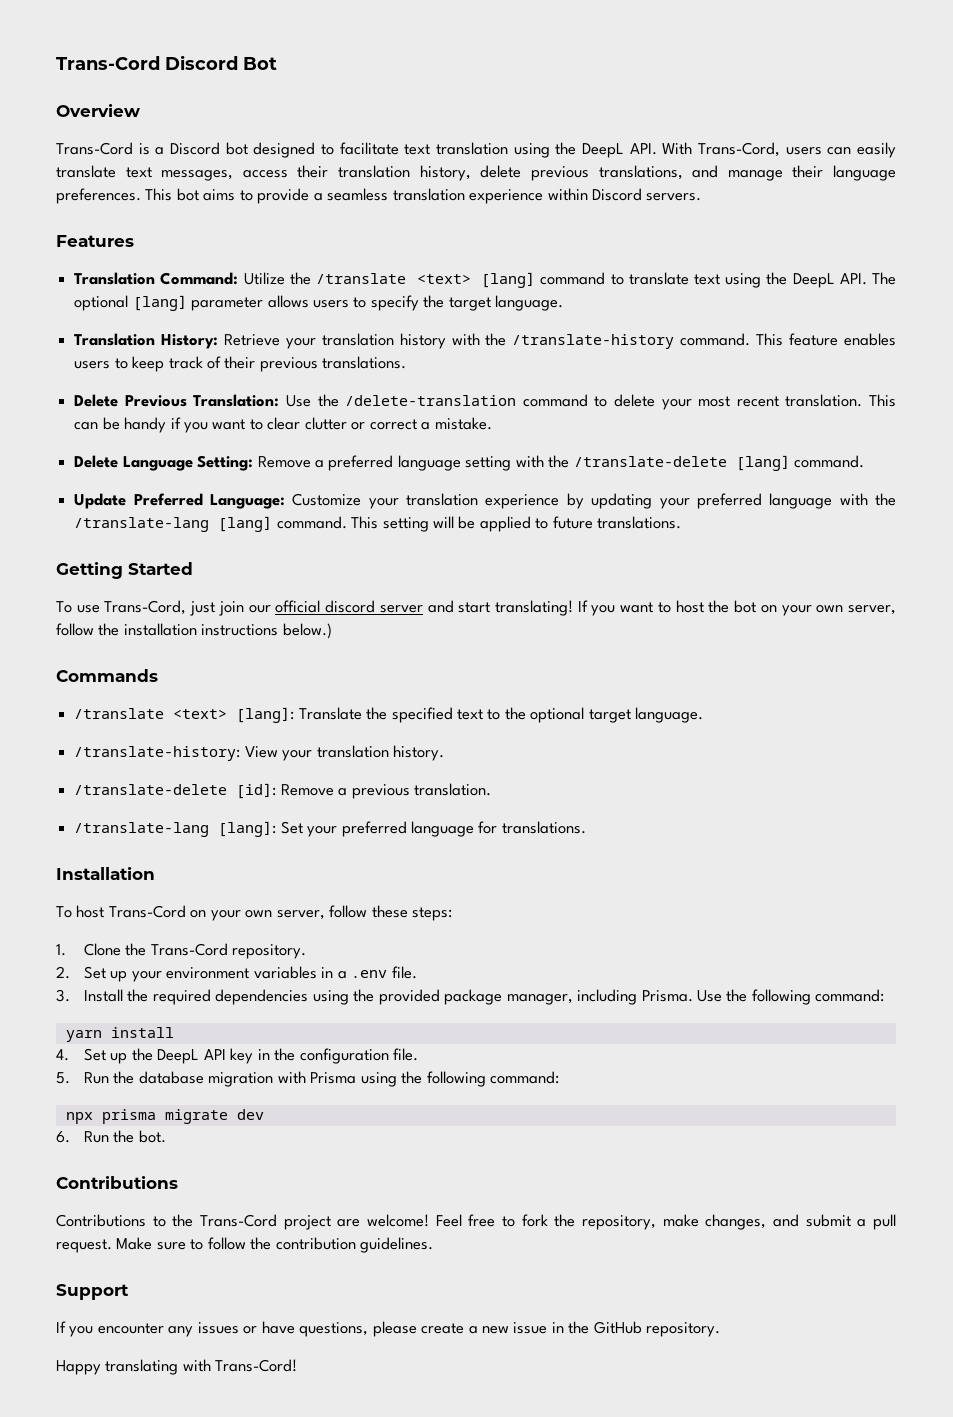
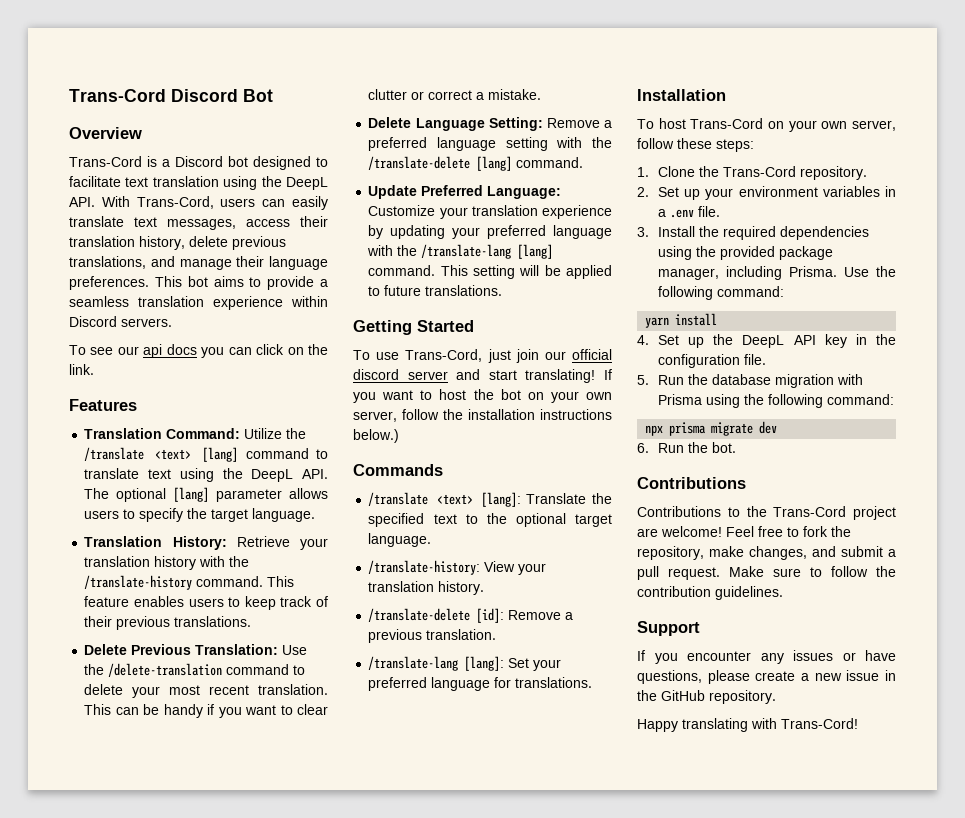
(702, 197) none -> [69,344,329,358] [69,364,94,375] // To see our api docs you can click on the link.

